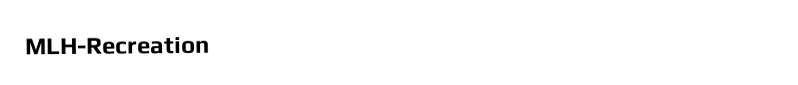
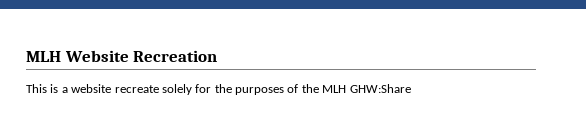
[24,36,210,56] MLH-Recreation -> [26,50,218,62] [26,84,411,95] MLH Website Recreation // This is a website recreate solely for the purposes of the MLH GHW:Share

